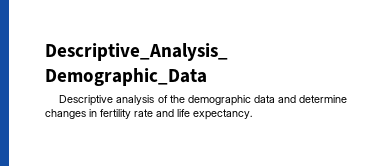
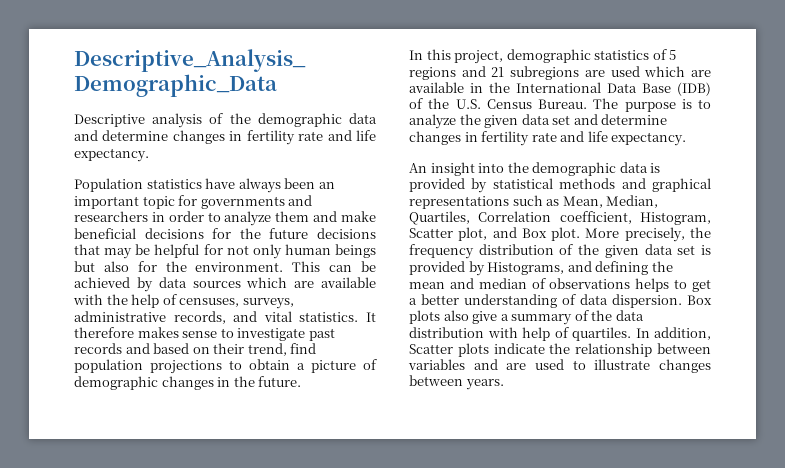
(252, 114) none -> [74,178,335,193] [74,195,313,209] [74,211,376,226] [74,228,376,239] [74,244,376,259] [74,261,376,272] [74,277,376,292] [73,294,294,309] [74,311,376,324] [74,327,335,341] [74,343,317,356] [74,359,377,374] [74,376,302,390] [409,49,677,64] [409,66,711,80] [409,82,711,96] [409,98,711,112] [409,114,668,129] [409,131,687,146] [409,162,661,176] [409,178,711,193] [409,195,659,209] [409,211,711,225] [409,227,711,242] [409,244,711,259] [409,261,673,276] [409,278,711,292] [409,294,712,308] [409,310,644,325] [409,327,711,341] [409,343,711,357] [408,359,711,373] [409,375,504,390] // Population statistics have always been an important topic for governments and researchers in order to analyze them and make beneficial decisions for the future decisions that may be helpful for not only human beings but also for the environment. This can be achieved by data sources which are available with the help of censuses, surveys, administrative records, and vital statistics. It therefore makes sense to investigate past records and based on their trend, find population projections to obtain a picture of demographic changes in the future. // In this project, demographic statistics of 5 regions and 21 subregions are used which are available in the International Data Base (IDB) of the U.S. Census Bureau. The purpose is to analyze the given data set and determine changes in fertility rate and life expectancy. // An insight into the demographic data is provided by statistical methods and graphical representations such as Mean, Median, Quartiles, Correlation coefficient, Histogram, Scatter plot, and Box plot. More precisely, the frequency distribution of the given data set is provided by Histograms, and defining the mean and median of observations helps to get a better understanding of data dispersion. Box plots also give a summary of the data distribution with help of quartiles. In addition, Scatter plots indicate the relationship between variables and are used to illustrate changes between years.

